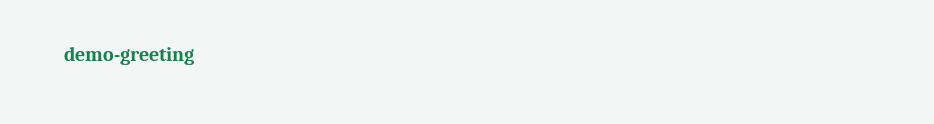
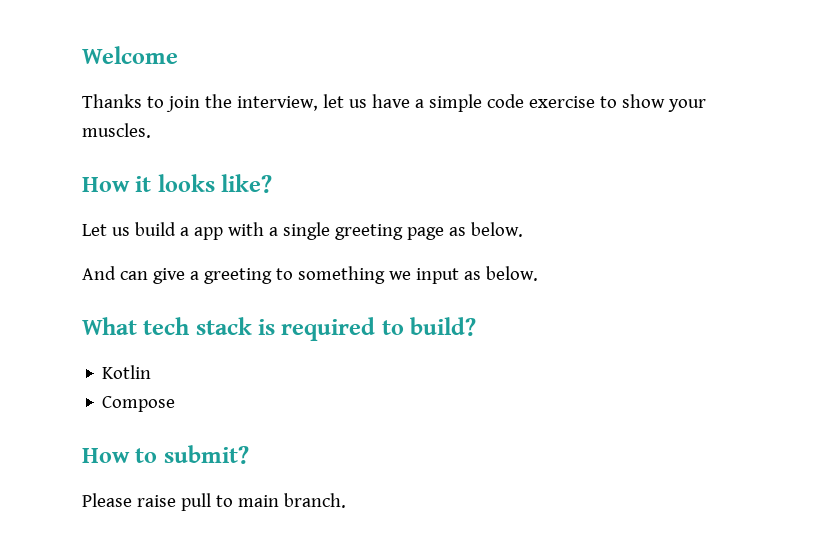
[64,46,194,65] demo-greeting -> [82,46,178,64] [82,94,706,112] [82,123,151,138] [82,174,273,193] [82,222,523,240] [82,266,538,284] [82,317,477,341] [102,365,152,379] [102,396,176,412] [82,445,249,464] [82,493,346,511] Welcome // Thanks to join the interview, let us have a simple code exercise to show your muscles. // How it looks like? // Let us build a app with a single greeting page as below. // And can give a greeting to something we input as below. // What tech stack is required to build? // Kotlin // Compose // How to submit? // Please raise pull to main branch.

